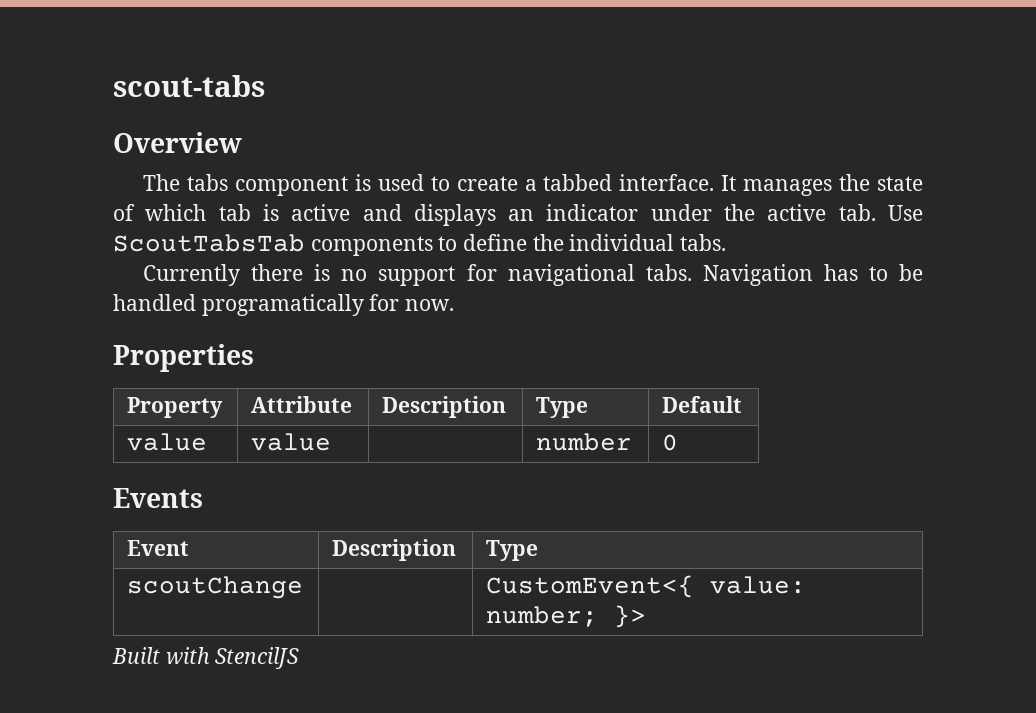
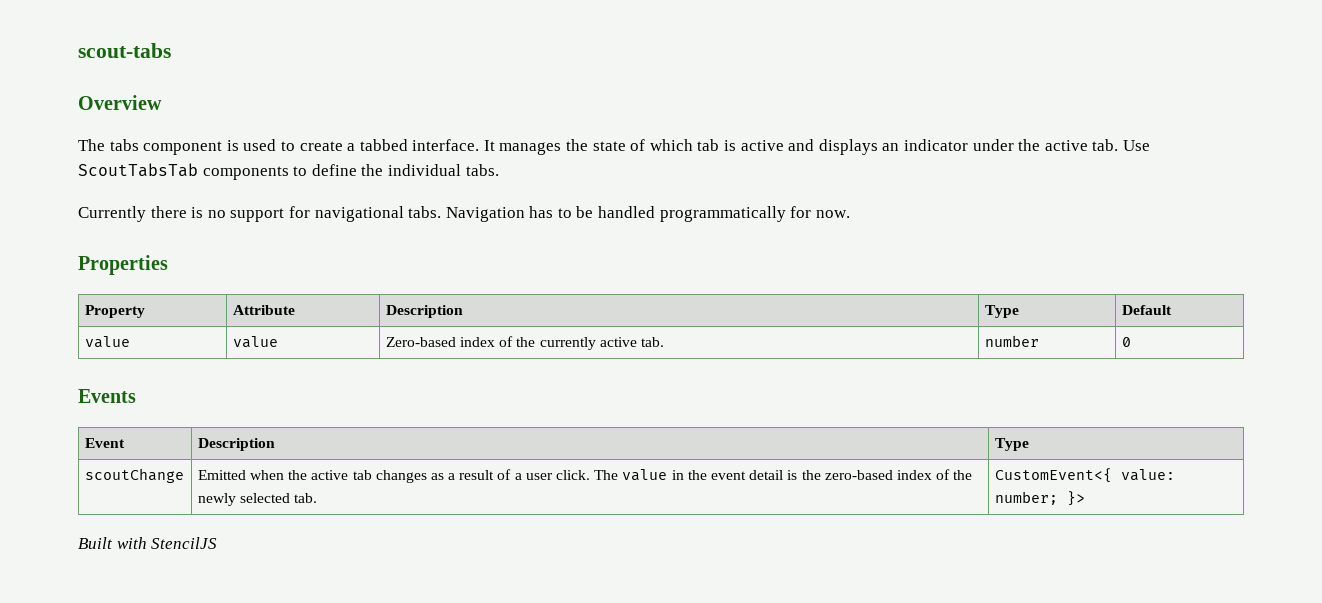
[201,294,364,316] programatically -> [659,206,786,222] programmatically
(332, 442) none -> [385,336,664,350] Zero-based index of the currently active tab.
(304, 587) none -> [197,469,973,483] [197,493,318,506] Emitted when the active tab changes as a result of a user click. The value in the event detail is the zero-based index of the newly selected tab.

